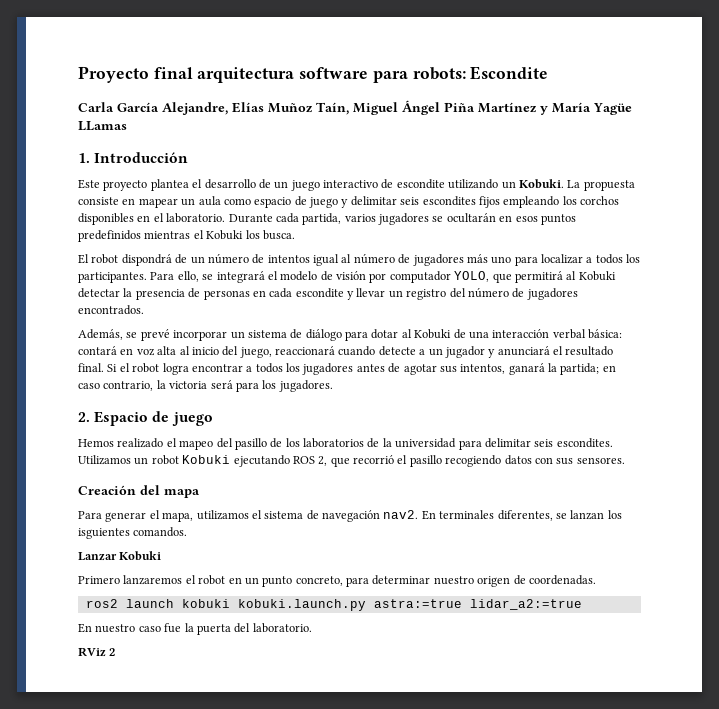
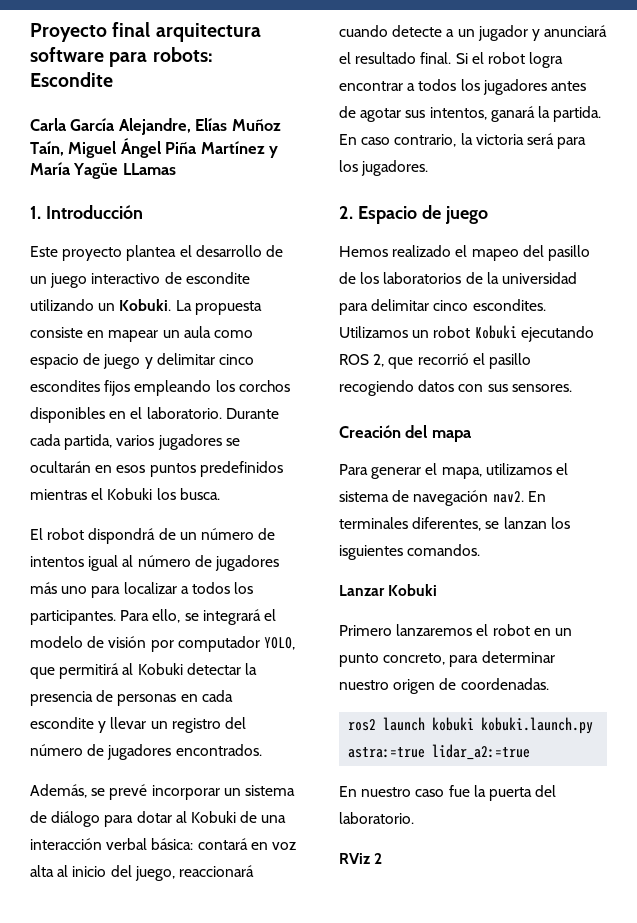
[400,197,420,205] seis -> [218,354,254,365] cinco
[560,363,616,375] partida; en -> [553,106,602,122] [339,134,357,145] partida. En
[534,439,554,447] seis -> [433,300,469,311] cinco

